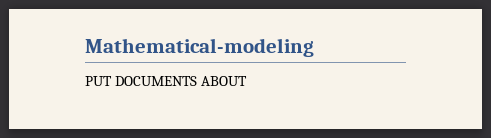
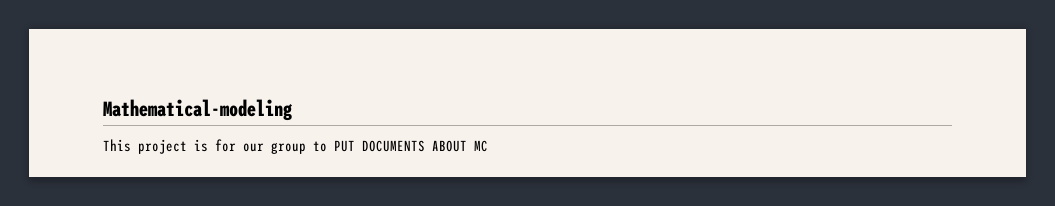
(314, 47) none -> [103,139,327,154] This project is for our group to
(247, 81) none -> [474,140,488,152] MC

